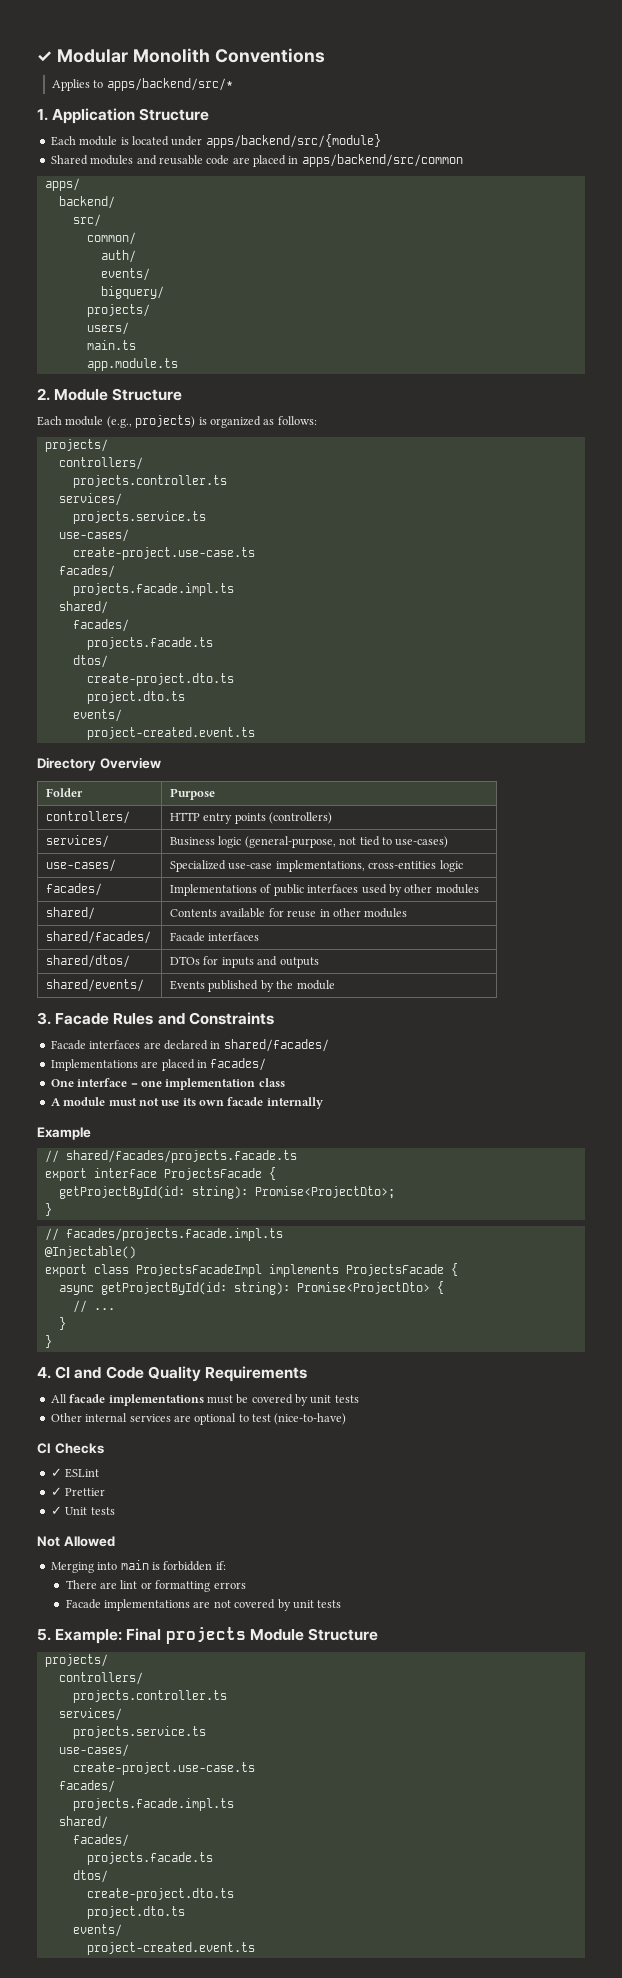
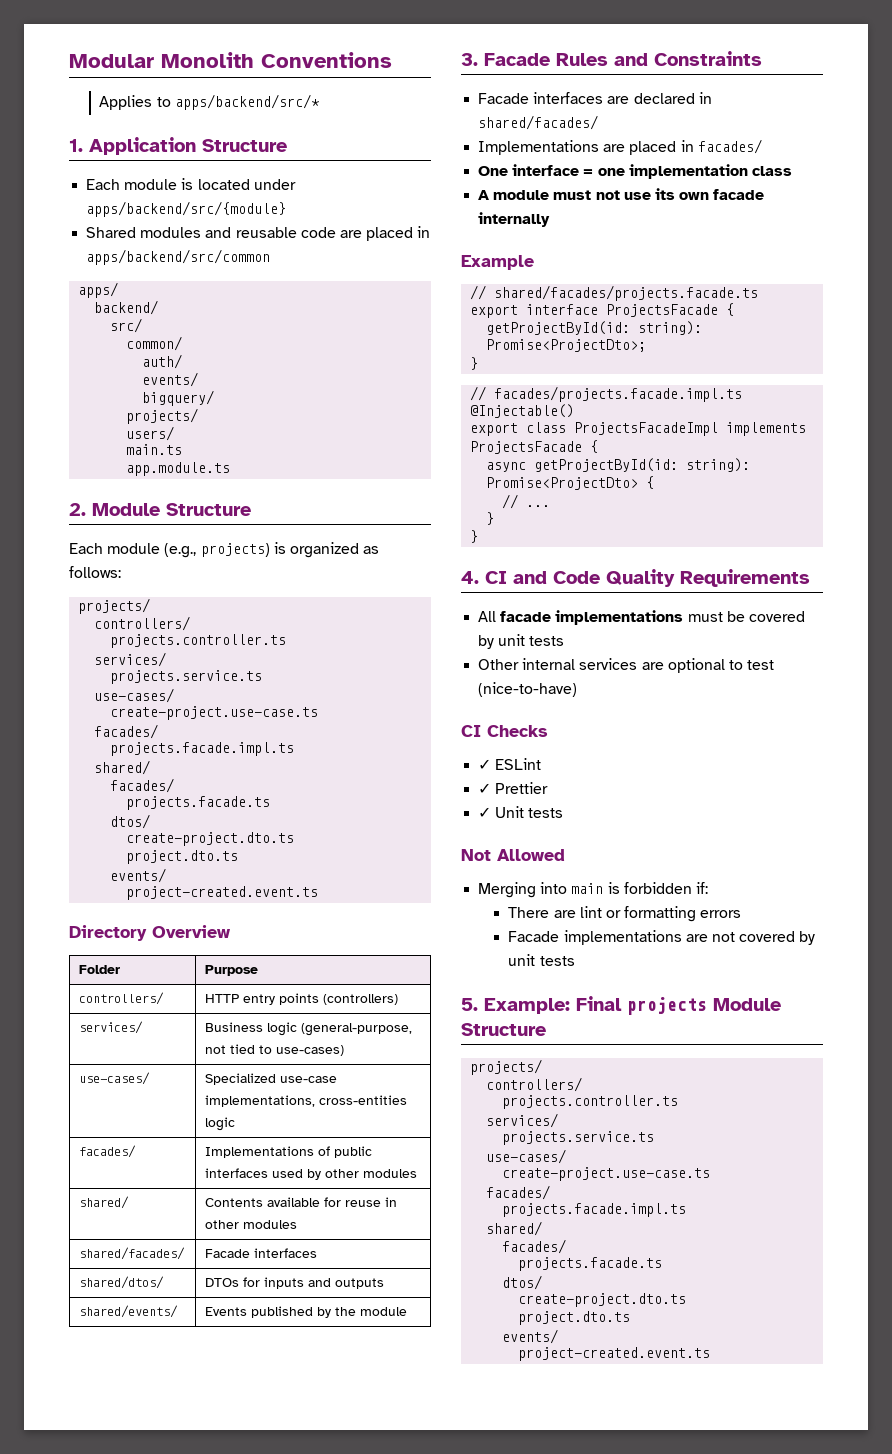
[37,51,52,62] ✓ -> (69, 61) none

